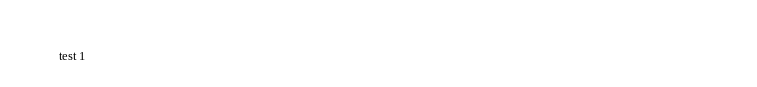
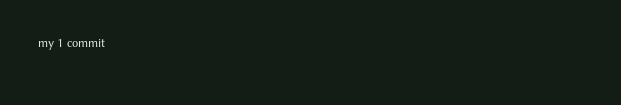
[59,52,86,60] test 1 -> [38,39,105,50] my 1 commit

